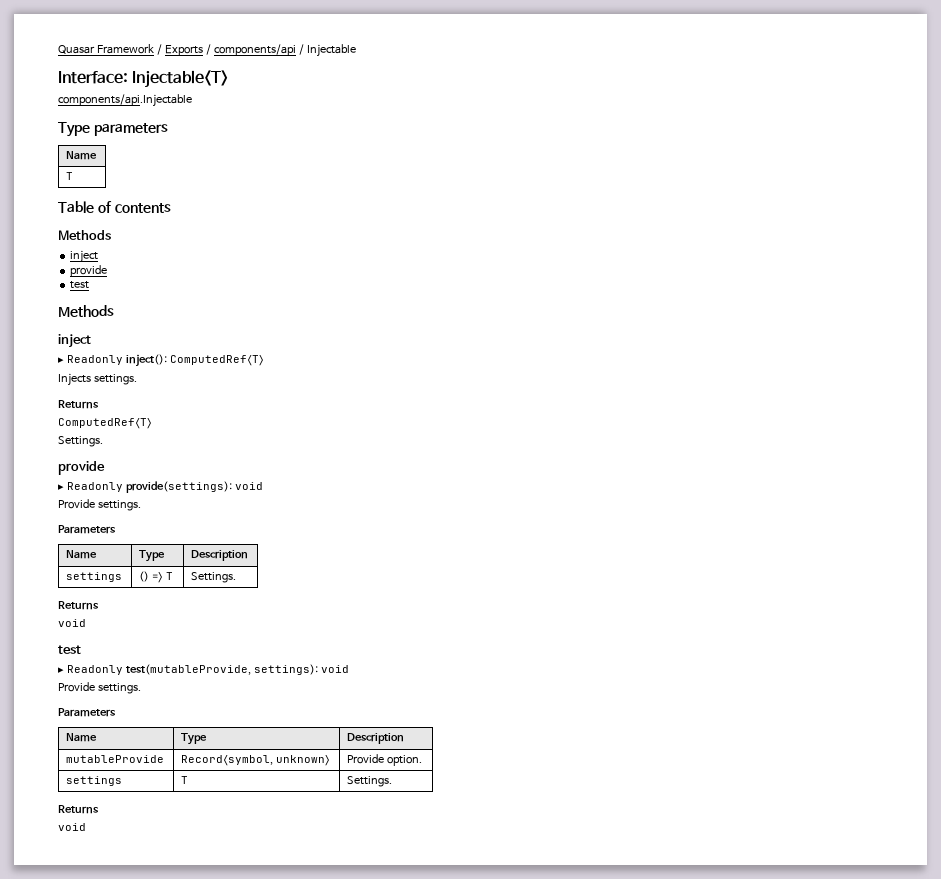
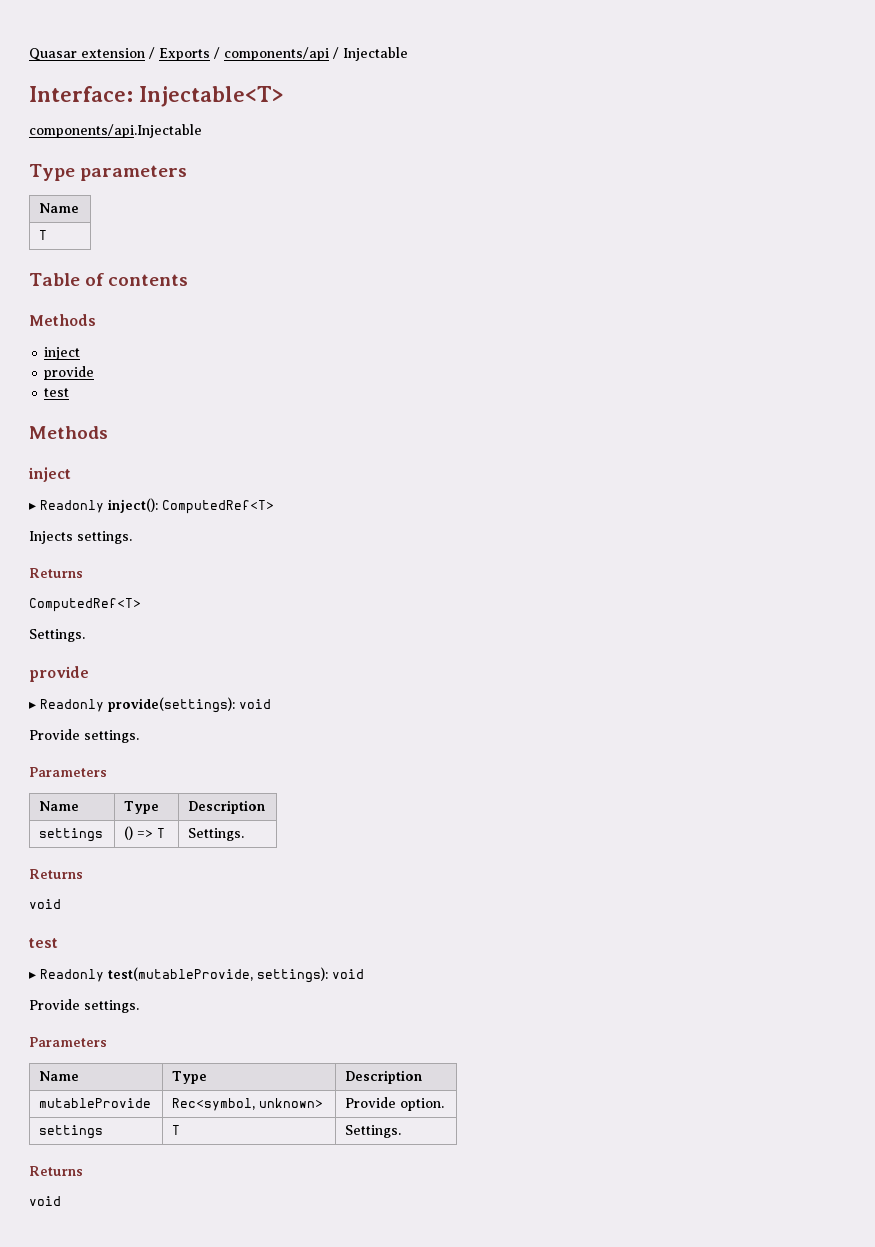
[96,44,154,54] Framework -> [81,48,145,58] extension
[181,755,274,766] Record<symbol, -> [172,1098,256,1111] Rec<symbol,

